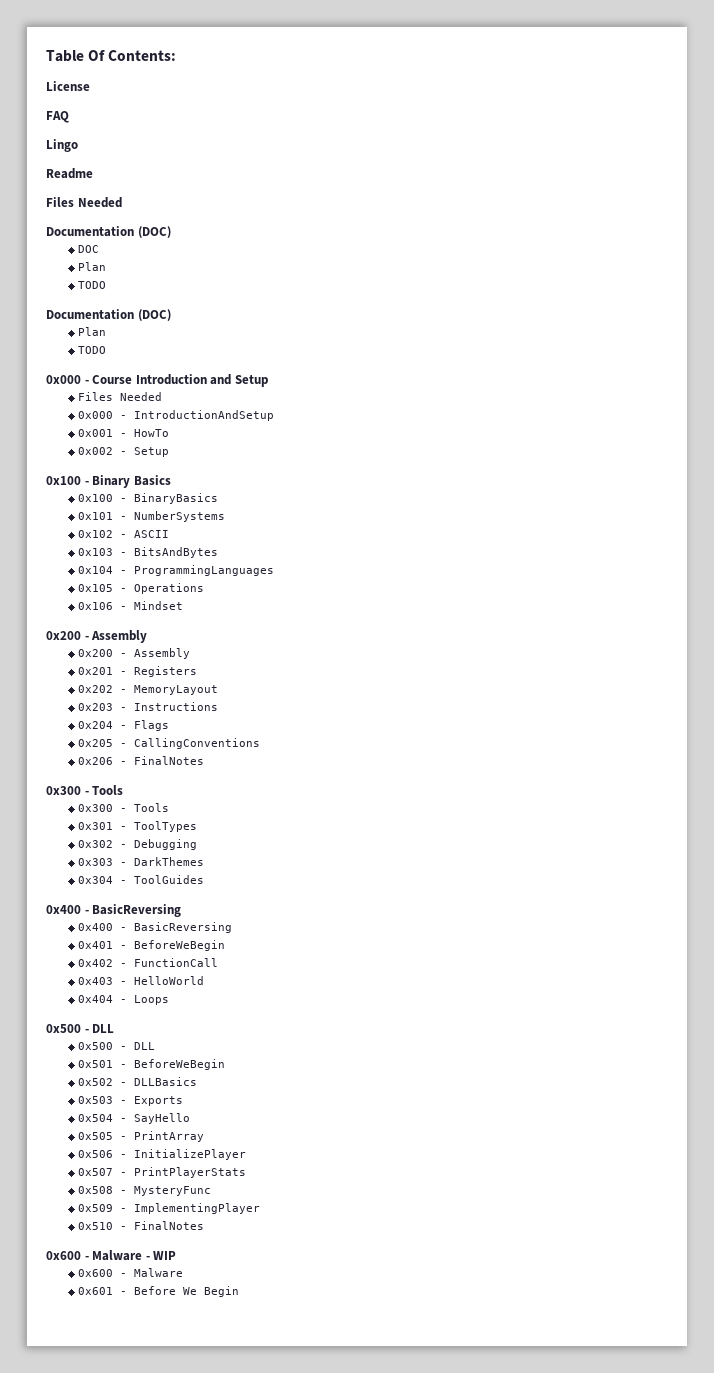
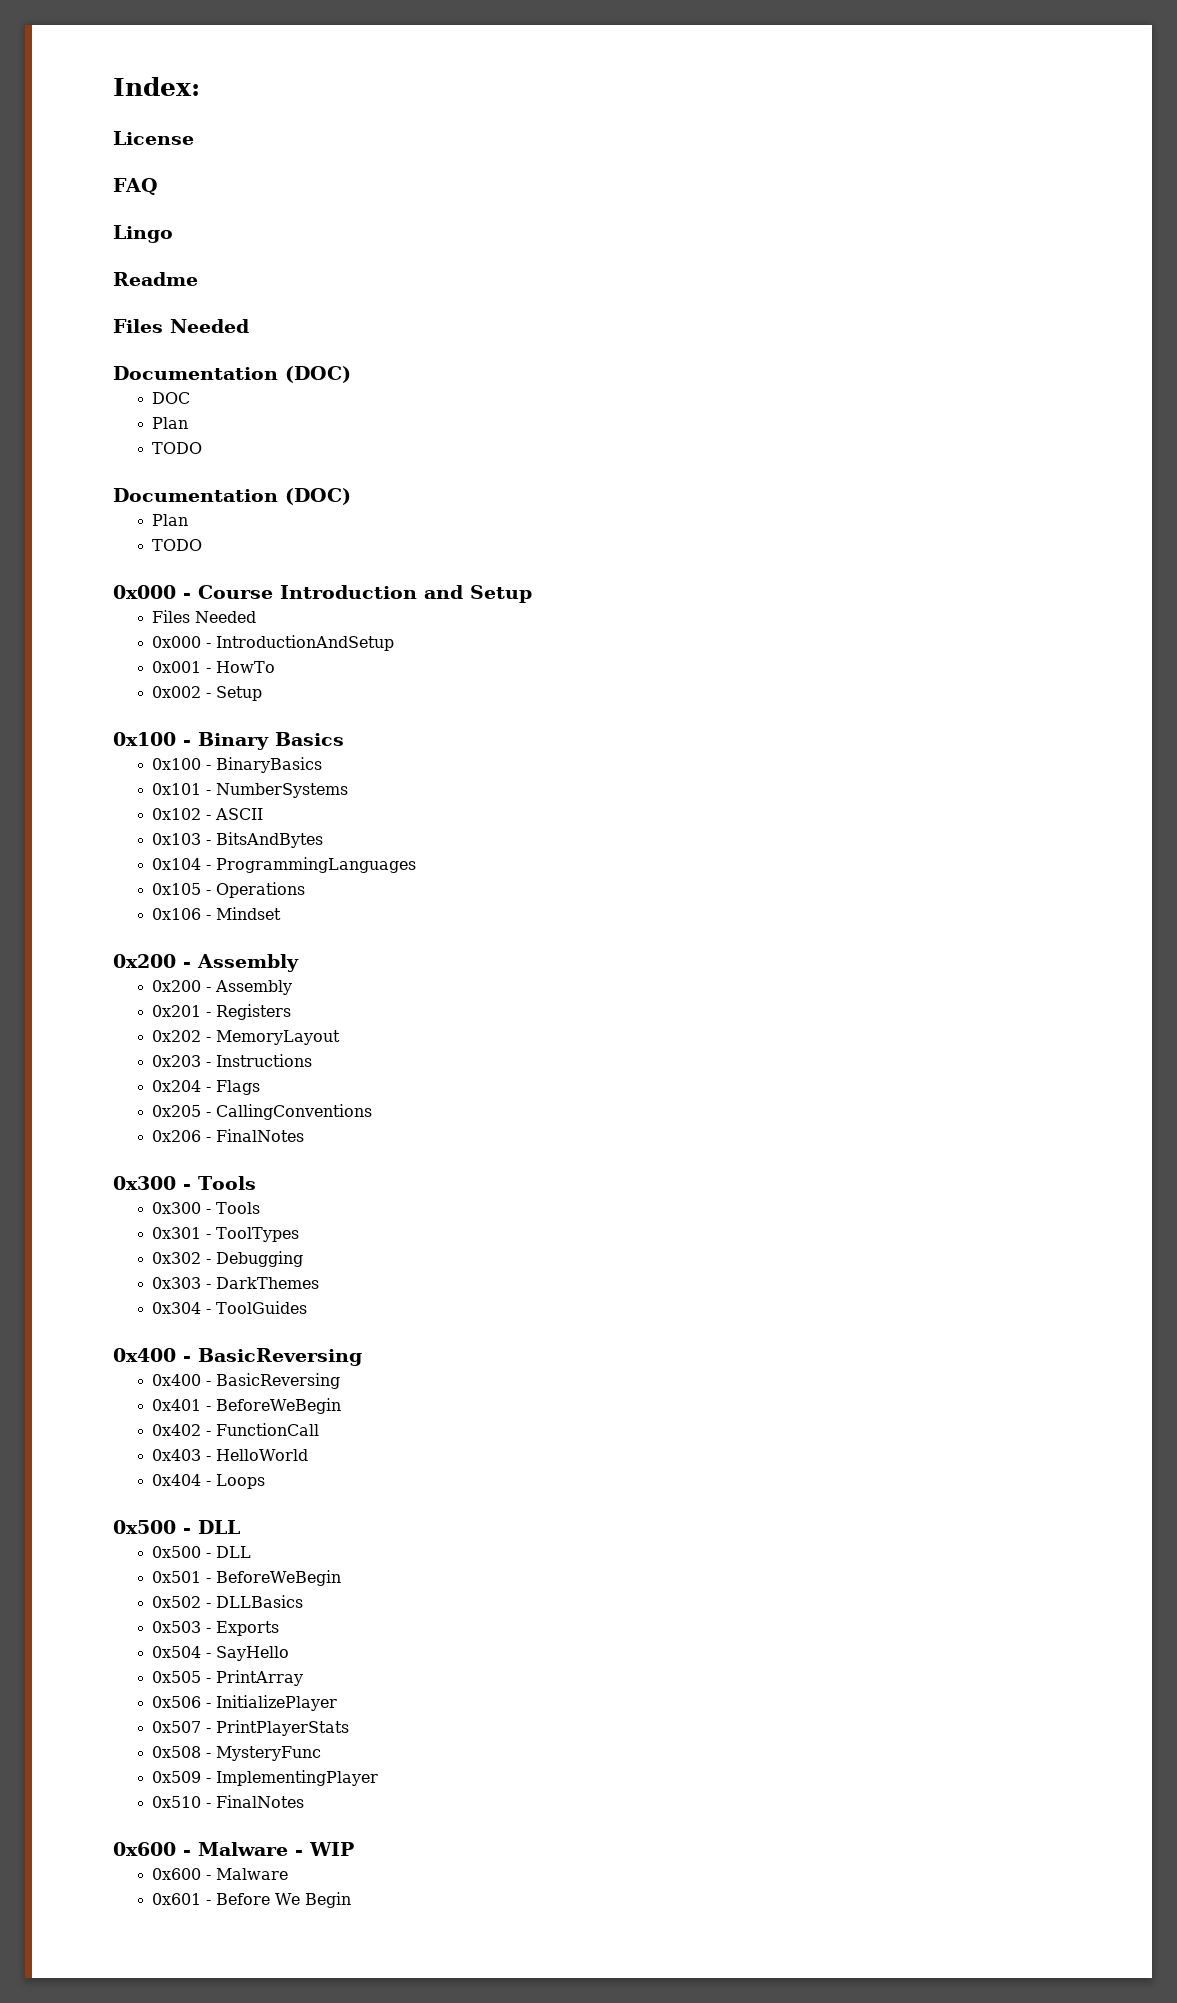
[46,50,177,62] Table Of Contents: -> [113,77,200,96] Index:

